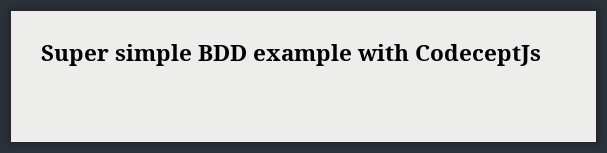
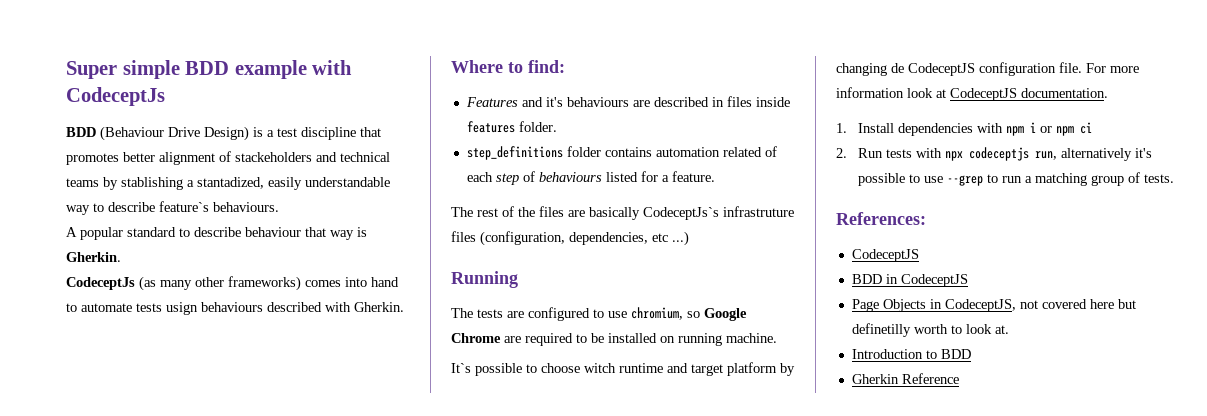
(542, 55) none -> [66,126,381,141] [66,151,390,165] [66,177,390,190] [66,201,279,215] [66,227,367,240] [66,252,121,262] [66,276,399,291] [66,302,404,315] [451,60,565,73] [465,96,790,107] [466,121,557,133] [466,146,777,160] [466,171,715,185] [451,206,794,220] [451,231,689,246] [451,271,518,288] [451,307,747,321] [451,333,777,346] [451,362,795,376] [836,62,1139,76] [836,87,1108,101] [836,122,1093,136] [836,147,1153,161] [858,172,1175,186] [836,212,926,225] [851,249,919,262] [851,274,968,287] [851,299,1136,312] [851,323,1009,337] [851,349,971,359] [851,373,959,384] // BDD (Behaviour Drive Design) is a test discipline that promotes better alignment of stackeholders and technical teams by stablishing a stantadized, easily understandable way to describe feature`s behaviours. // A popular standard to describe behaviour that way is Gherkin. // CodeceptJs (as many other frameworks) comes into hand to automate tests usign behaviours described with Gherkin. // Where to find: // Features and it's behaviours are described in files inside features folder. // step_definitions folder contains automation related of each step of behaviours listed for a feature. // The rest of the files are basically CodeceptJs`s infrastruture files (configuration, dependencies, etc ...) // Running // The tests are configured to use chromium, so Google Chrome are required to be installed on running machine. // It`s possible to choose witch runtime and target platform by changing de CodeceptJS configuration file. For more information look at CodeceptJS documentation. // 1. Install dependencies with npm i or npm ci // 2. Run tests with npx codeceptjs run, alternatively it's possible to use --grep to run a matching group of tests. // References: // CodeceptJS // BDD in CodeceptJS // Page Objects in CodeceptJS, not covered here but definetilly worth to look at. // Introduction to BDD // Gherkin Reference

